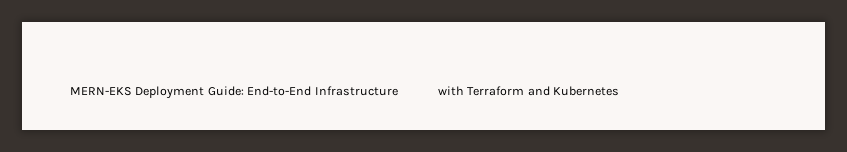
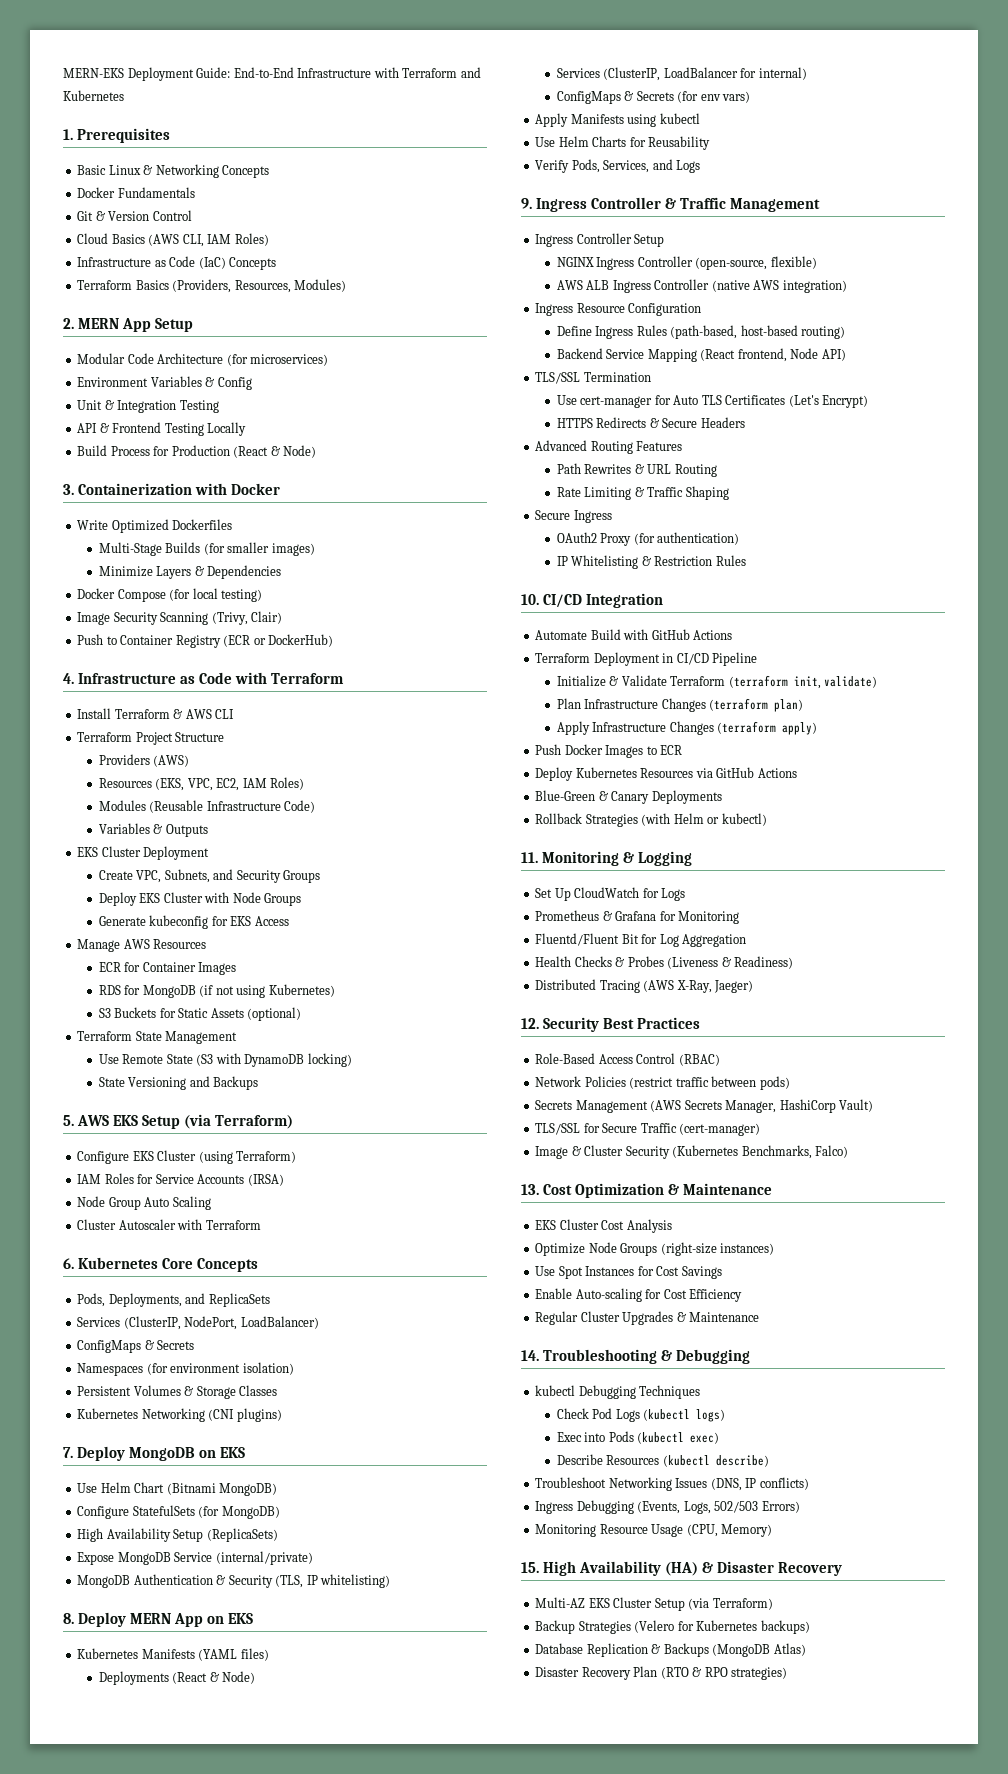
(620, 91) none -> [63,128,171,143] [77,164,270,178] [77,187,195,198] [77,210,192,221] [77,233,269,247] [77,256,277,270] [77,279,347,293] [63,318,194,332] [77,353,329,366] [77,376,252,390] [77,400,219,413] [77,422,247,436] [77,445,317,458] [63,483,281,495] [77,519,233,533] [98,542,315,556] [98,565,282,579] [77,588,263,602] [77,611,283,625] [77,634,334,648] [63,672,345,684] [77,708,235,719] [77,732,225,745] [98,754,190,767] [98,777,305,791] [98,800,316,813] [98,823,208,837] [77,846,210,860] [98,869,321,883] [98,892,302,906] [98,915,289,929] [77,939,207,952] [98,962,237,975] [98,984,335,998] [98,1007,302,1021] [77,1031,238,1044] [98,1053,352,1067] [98,1076,259,1090] [63,1114,294,1129] [77,1150,297,1164] [77,1173,284,1186] [77,1196,211,1210] [77,1219,261,1230] [63,1257,259,1272] [77,1293,270,1307] [77,1316,319,1330] [77,1340,195,1353] [77,1362,294,1376] [77,1385,278,1399] [77,1408,282,1422] [63,1446,246,1461] [77,1482,278,1496] [77,1505,280,1519] [77,1528,278,1542] [77,1551,313,1565] [77,1574,391,1588] [63,1612,254,1627] [77,1648,269,1661] [98,1671,256,1685] [556,67,807,81] [556,91,751,104] [535,113,700,127] [535,136,711,150] [535,159,701,173] [521,197,821,212] [535,233,665,247] [556,256,817,270] [556,279,847,293] [535,303,702,316] [556,325,846,339] [556,348,846,362] [535,372,651,384] [556,395,869,408] [556,417,745,428] [535,440,683,454] [556,463,717,477] [556,486,729,500] [535,510,612,523] [556,532,740,546] [556,555,746,569] [521,593,664,608] [535,629,733,640] [535,652,758,666] [556,675,878,689] [556,698,804,712] [556,721,818,735] [535,744,683,758] [535,767,797,781] [535,790,722,804] [535,813,767,827] [521,851,693,866] [535,887,686,901] [535,910,740,924] [535,933,747,947] [535,956,794,969] [535,979,754,993] [521,1017,701,1032] [535,1053,720,1066] [535,1076,790,1090] [535,1099,874,1113] [535,1123,761,1136] [535,1145,849,1159] [521,1183,773,1198] [535,1219,672,1233] [535,1242,775,1256] [535,1266,722,1279] [535,1288,743,1302] [535,1311,760,1325] [521,1349,751,1364] [535,1385,701,1399] [556,1408,726,1422] [556,1431,720,1444] [556,1454,769,1467] [535,1477,809,1491] [535,1500,800,1514] [535,1524,773,1537] [521,1561,843,1576] [535,1597,773,1611] [535,1620,810,1634] [535,1643,806,1657] [535,1666,788,1680] // 1. Prerequisites // Basic Linux & Networking Concepts // Docker Fundamentals // Git & Version Control // Cloud Basics (AWS CLI, IAM Roles) // Infrastructure as Code (IaC) Concepts // Terraform Basics (Providers, Resources, Modules) // 2. MERN App Setup // Modular Code Architecture (for microservices) // Environment Variables & Config // Unit & Integration Testing // API & Frontend Testing Locally // Build Process for Production (React & Node) // 3. Containerization with Docker // Write Optimized Dockerfiles // Multi-Stage Builds (for smaller images) // Minimize Layers & Dependencies // Docker Compose (for local testing) // Image Security Scanning (Trivy, Clair) // Push to Container Registry (ECR or DockerHub) // 4. Infrastructure as Code with Terraform // Install Terraform & AWS CLI // Terraform Project Structure // Providers (AWS) // Resources (EKS, VPC, EC2, IAM Roles) // Modules (Reusable Infrastructure Code) // Variables & Outputs // EKS Cluster Deployment // Create VPC, Subnets, and Security Groups // Deploy EKS Cluster with Node Groups // Generate kubeconfig for EKS Access // Manage AWS Resources // ECR for Container Images // RDS for MongoDB (if not using Kubernetes) // S3 Buckets for Static Assets (optional) // Terraform State Management // Use Remote State (S3 with DynamoDB locking) // State Versioning and Backups // 5. AWS EKS Setup (via Terraform) // Configure EKS Cluster (using Terraform) // IAM Roles for Service Accounts (IRSA) // Node Group Auto Scaling // Cluster Autoscaler with Terraform // 6. Kubernetes Core Concepts // Pods, Deployments, and ReplicaSets // Services (ClusterIP, NodePort, LoadBalancer) // ConfigMaps & Secrets // Namespaces (for environment isolation) // Persistent Volumes & Storage Classes // Kubernetes Networking (CNI plugins) // 7. Deploy MongoDB on EKS // Use Helm Chart (Bitnami MongoDB) // Configure StatefulSets (for MongoDB) // High Availability Setup (ReplicaSets) // Expose MongoDB Service (internal/private) // MongoDB Authentication & Security (TLS, IP whitelisting) // 8. Deploy MERN App on EKS // Kubernetes Manifests (YAML files) // Deployments (React & Node) // Services (ClusterIP, LoadBalancer for internal) // ConfigMaps & Secrets (for env vars) // Apply Manifests using kubectl // Use Helm Charts for Reusability // Verify Pods, Services, and Logs // 9. Ingress Controller & Traffic Management // Ingress Controller Setup // NGINX Ingress Controller (open-source, flexible) // AWS ALB Ingress Controller (native AWS integration) // Ingress Resource Configuration // Define Ingress Rules (path-based, host-based routing) // Backend Service Mapping (React frontend, Node API) // TLS/SSL Termination // Use cert-manager for Auto TLS Certificates (Let's Encrypt) // HTTPS Redirects & Secure Headers // Advanced Routing Features // Path Rewrites & URL Routing // Rate Limiting & Traffic Shaping // Secure Ingress // OAuth2 Proxy (for authentication) // IP Whitelisting & Restriction Rules // 10. CI/CD Integration // Automate Build with GitHub Actions // Terraform Deployment in CI/CD Pipeline // Initialize & Validate Terraform (terraform init, validate) // Plan Infrastructure Changes (terraform plan) // Apply Infrastructure Changes (terraform apply) // Push Docker Images to ECR // Deploy Kubernetes Resources via GitHub Actions // Blue-Green & Canary Deployments // Rollback Strategies (with Helm or kubectl) // 11. Monitoring & Logging // Set Up CloudWatch for Logs // Prometheus & Grafana for Monitoring // Fluentd/Fluent Bit for Log Aggregation // Health Checks & Probes (Liveness & Readiness) // Distributed Tracing (AWS X-Ray, Jaeger) // 12. Security Best Practices // Role-Based Access Control (RBAC) // Network Policies (restrict traffic between pods) // Secrets Management (AWS Secrets Manager, HashiCorp Vault) // TLS/SSL for Secure Traffic (cert-manager) // Image & Cluster Security (Kubernetes Benchmarks, Falco) // 13. Cost Optimization & Maintenance // EKS Cluster Cost Analysis // Optimize Node Groups (right-size instances) // Use Spot Instances for Cost Savings // Enable Auto-scaling for Cost Efficiency // Regular Cluster Upgrades & Maintenance // 14. Troubleshooting & Debugging // kubectl Debugging Techniques // Check Pod Logs (kubectl logs) // Exec into Pods (kubectl exec) // Describe Resources (kubectl describe) // Troubleshoot Networking Issues (DNS, IP conflicts) // Ingress Debugging (Events, Logs, 502/503 Errors) // Monitoring Resource Usage (CPU, Memory) // 15. High Availability (HA) & Disaster Recovery // Multi-AZ EKS Cluster Setup (via Terraform) // Backup Strategies (Velero for Kubernetes backups) // Database Replication & Backups (MongoDB Atlas) // Disaster Recovery Plan (RTO & RPO strategies)

